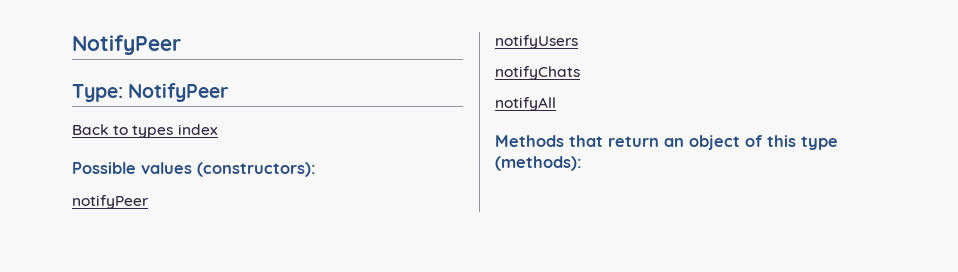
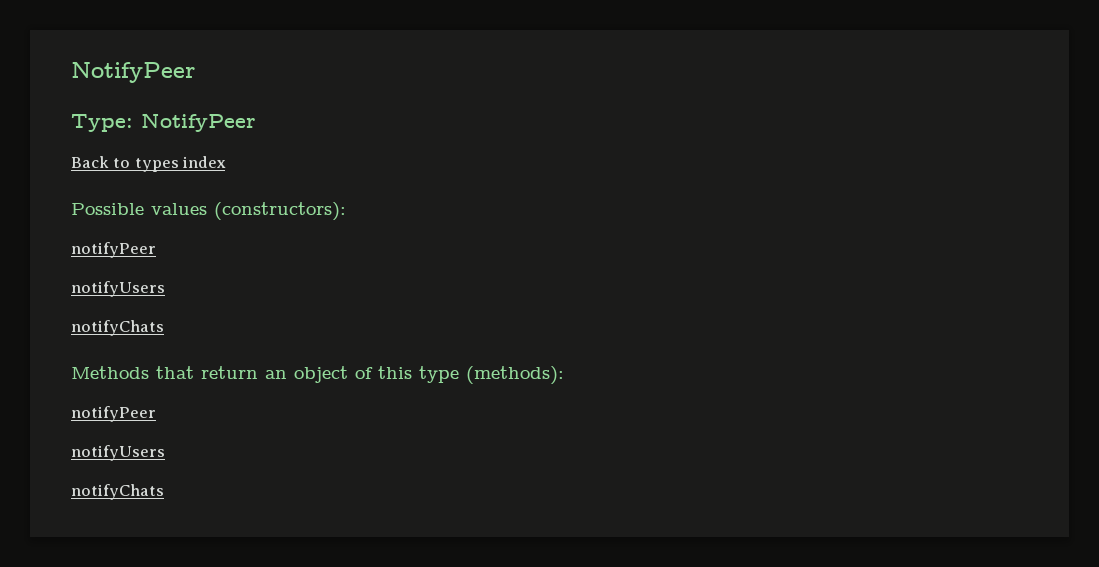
[495,97,556,111] // notifyAll -> (164, 328) none
(582, 163) none -> [71,406,156,422] [71,445,165,461] [71,484,164,500] // notifyPeer // notifyUsers // notifyChats

